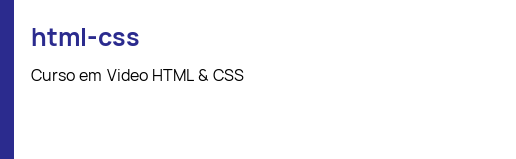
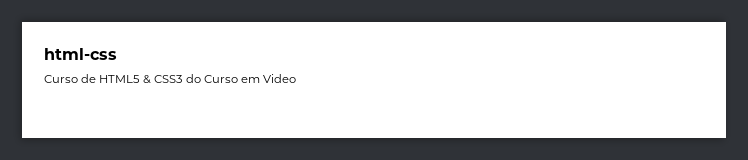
[79,69,244,81] em Video HTML & CSS -> [81,74,296,84] de HTML5 & CSS3 do Curso em Video

